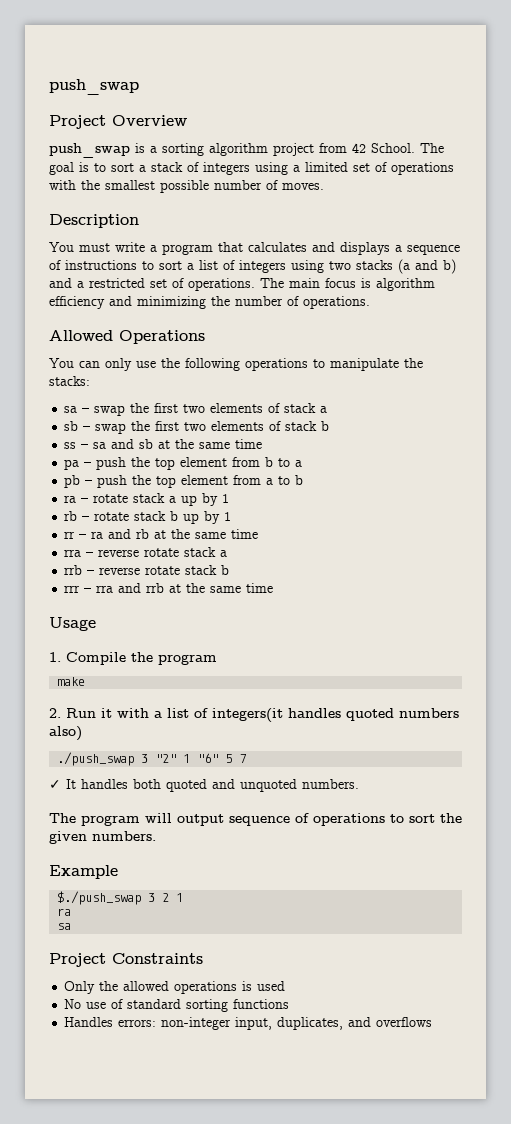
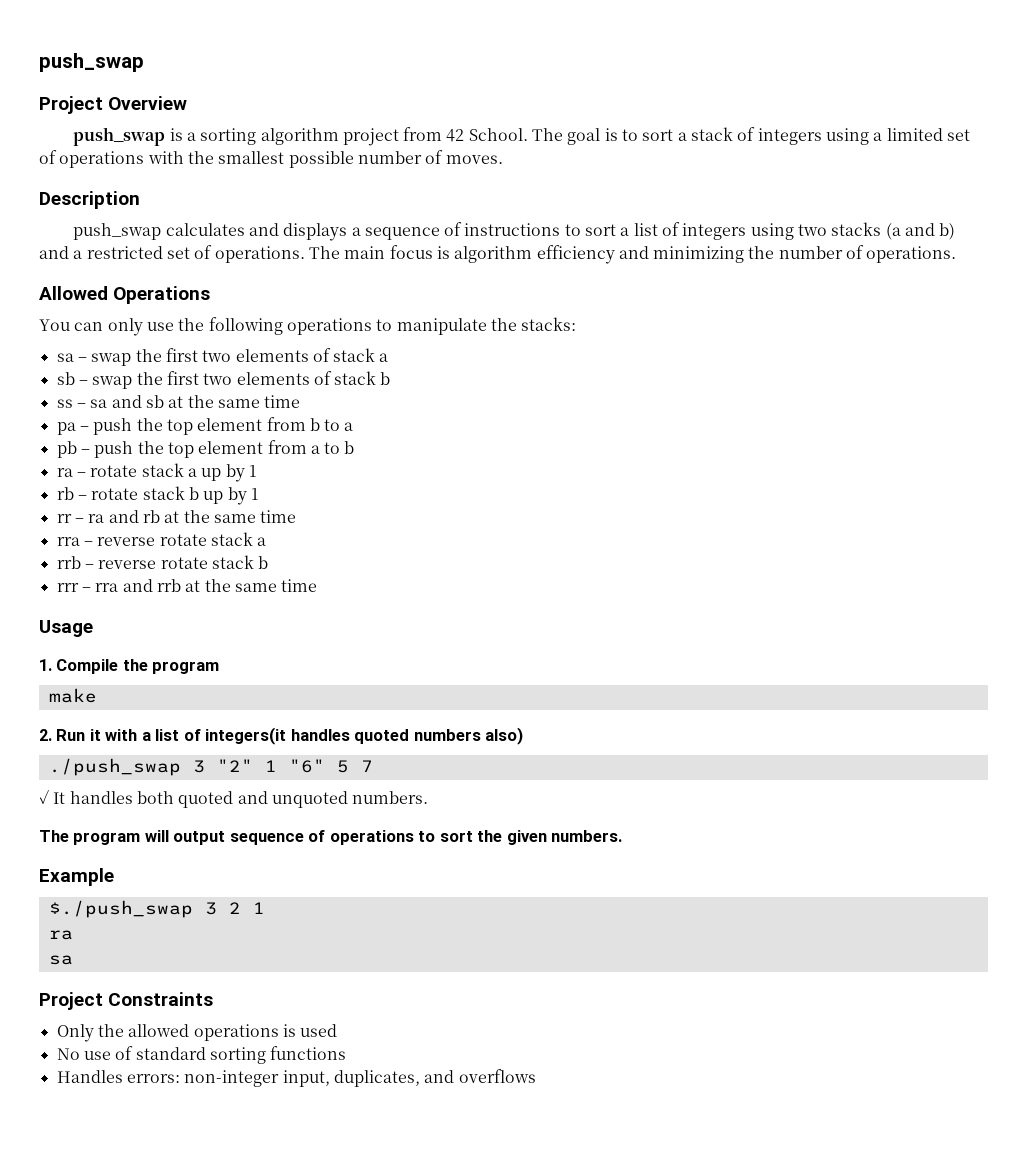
[49,242,243,255] You must write a program that -> [73,223,162,240] push_swap

